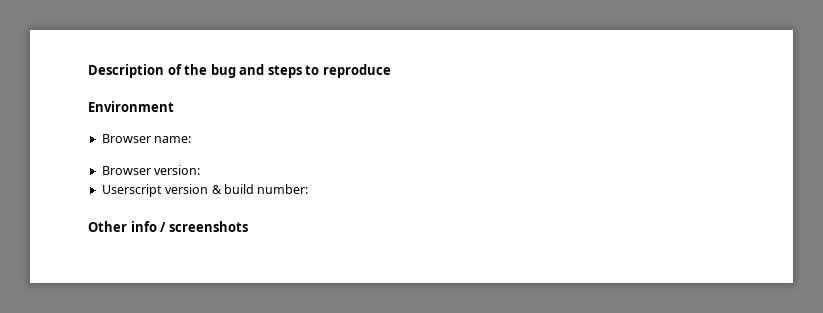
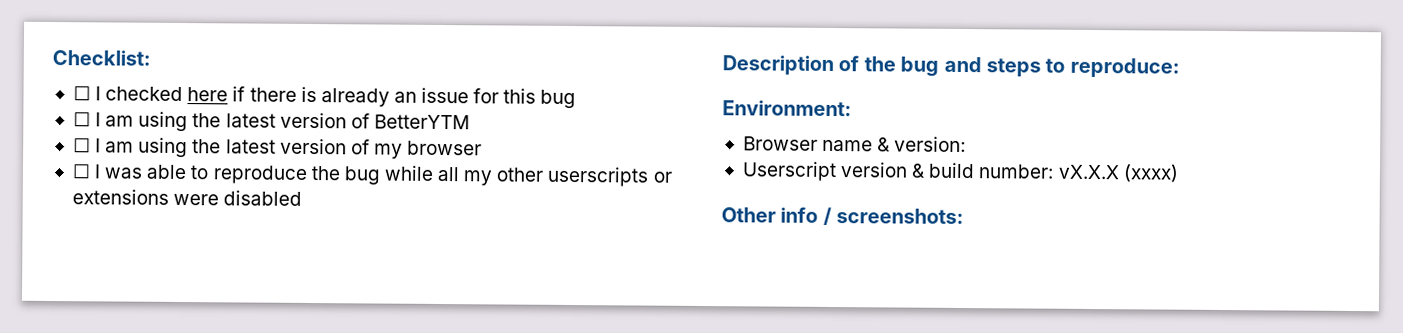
(88, 71) none -> [52,50,151,66] [72,86,577,109] [72,111,470,132] [72,137,483,159] [71,164,672,187] [71,189,303,206] Checklist: // ☐ I checked here if there is already an issue for this bug // ☐ I am using the latest version of BetterYTM // ☐ I am using the latest version of my browser // ☐ I was able to reproduce the bug while all my other userscripts or extensions were disabled //
[322,64,391,78] [88,101,174,112] [101,134,192,143] [101,166,151,175] reproduce // Environment // Browser name: // Browser -> [1069,57,1180,78] [722,100,852,117] [742,136,891,152] reproduce: // Environment: // Browser name &
(309, 189) none -> [1057,164,1179,183] vX.X.X (xxxx)
[168,221,248,232] screenshots -> [836,208,965,225] screenshots:

